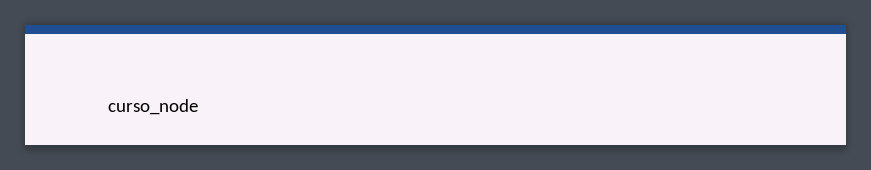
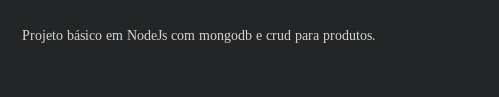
[108,99,198,115] curso_node -> [22,30,376,43] Projeto básico em NodeJs com mongodb e crud para produtos.

